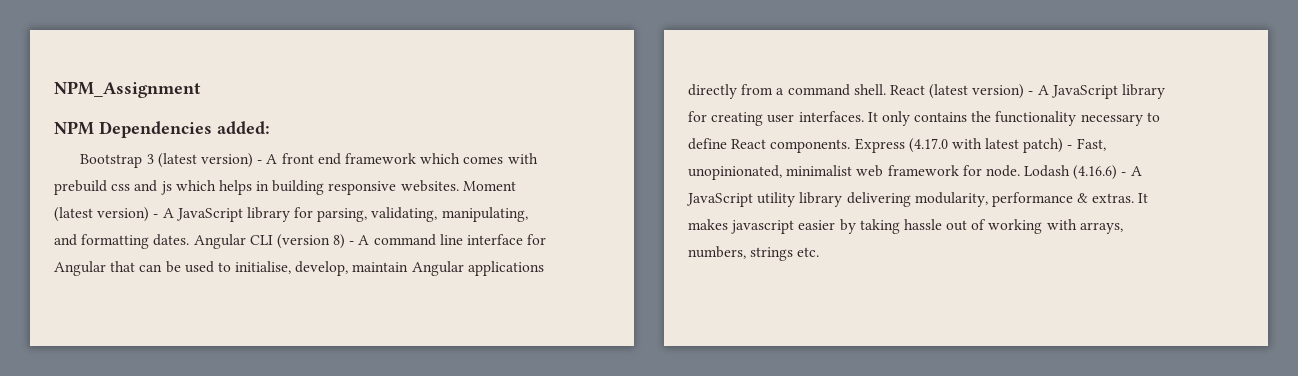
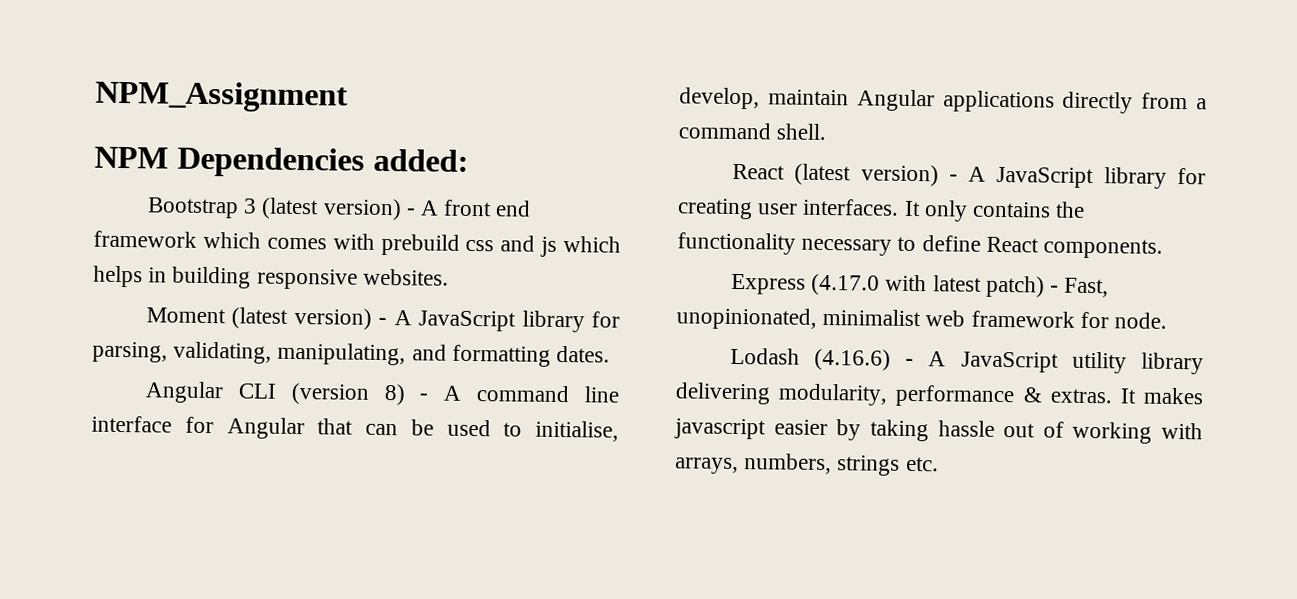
(459, 186) none -> (449, 277) //
(190, 240) none -> (611, 354) //
(886, 89) none -> (828, 132) //
(851, 146) none -> (1164, 248) //
(1020, 171) none -> (1168, 320) //

